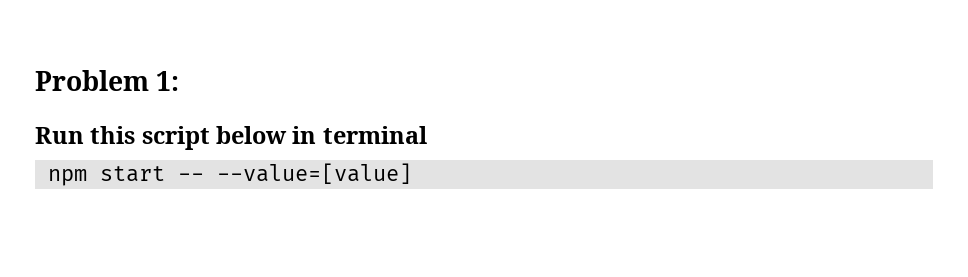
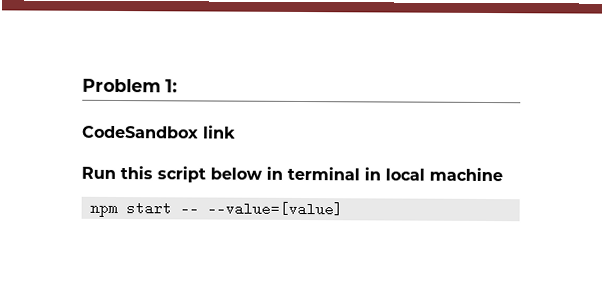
(180, 81) none -> [82,125,236,139] // CodeSandbox link
(427, 135) none -> [364,167,503,182] in local machine

